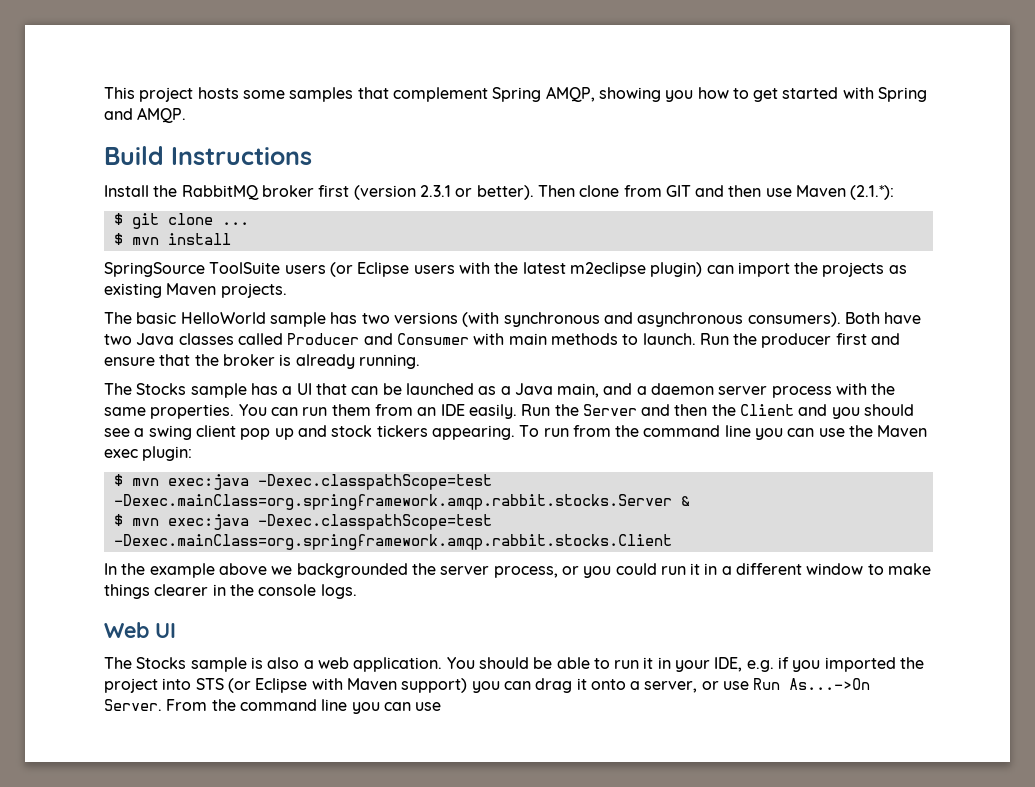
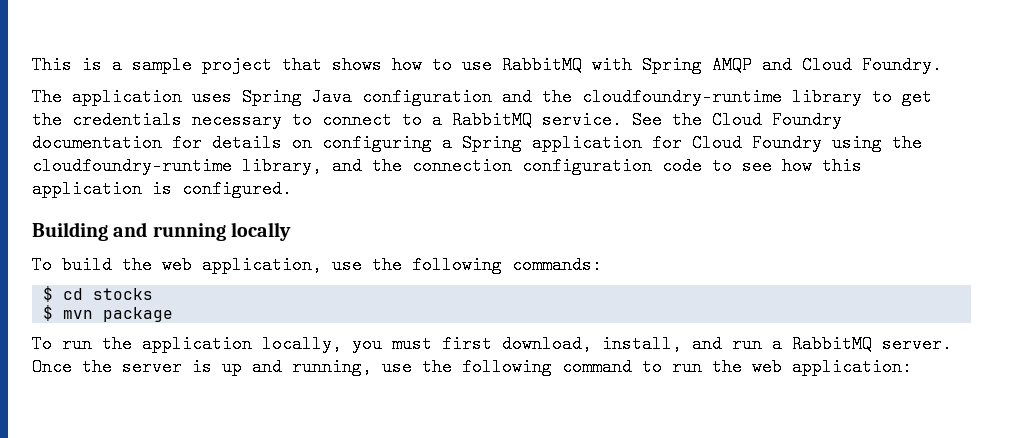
[139,86,928,102] [104,107,187,123] [104,146,312,165] [104,185,895,200] [113,213,249,229] [113,233,231,245] [104,262,907,277] [104,283,287,298] [104,312,922,327] [104,333,901,348] [104,354,420,369] [104,383,896,398] [104,404,915,419] [104,425,928,440] [104,446,193,461] [113,474,492,490] [113,494,690,510] [113,514,492,530] [113,534,672,550] [104,563,932,578] [104,584,357,599] [104,622,176,638] [104,657,925,672] [104,678,871,693] [104,699,442,714] project hosts some samples that complement Spring AMQP, showing you how to get started with Spring and AMQP. // Build Instructions // Install the RabbitMQ broker first (version 2.3.1 or better). Then clone from GIT and then use Maven (2.1.*): // $ git clone ... // $ mvn install // SpringSource ToolSuite users (or Eclipse users with the latest m2eclipse plugin) can import the projects as existing Maven projects. // The basic HelloWorld sample has two versions (with synchronous and asynchronous consumers). Both have two Java classes called Producer and Consumer with main methods to launch. Run the producer first and ensure that the broker is already running. // The Stocks sample has a UI that can be launched as a Java main, and a daemon server process with the same properties. You can run them from an IDE easily. Run the Server and then the Client and you should see a swing client pop up and stock tickers appearing. To run from the command line you can use the Maven exec plugin: // $ mvn exec:java -Dexec.classpathScope=test -Dexec.mainClass=org.springframework.amqp.rabbit.stocks.Server & // $ mvn exec:java -Dexec.classpathScope=test -Dexec.mainClass=org.springframework.amqp.rabbit.stocks.Client // In the example above we backgrounded the server process, or you could run it in a different window to make things clearer in the console logs. // Web UI // The Stocks sample is also a web application. You should be able to run it in your IDE, e.g. if you imported the project into STS (or Eclipse with Maven support) you can drag it onto a server, or use Run As...->On Server. From the command line you can use -> [82,56,942,74] [32,88,932,106] [32,111,842,129] [32,134,922,152] [32,157,862,175] [32,180,292,198] [32,222,292,241] [32,256,602,274] [43,286,154,302] [43,305,174,322] [32,335,952,353] [32,358,912,376] is a sample project that shows how to use RabbitMQ with Spring AMQP and Cloud Foundry. // The application uses Spring Java configuration and the cloudfoundry-runtime library to get the credentials necessary to connect to a RabbitMQ service. See the Cloud Foundry documentation for details on configuring a Spring application for Cloud Foundry using the cloudfoundry-runtime library, and the connection configuration code to see how this application is configured. // Building and running locally // To build the web application, use the following commands: // $ cd stocks // $ mvn package // To run the application locally, you must first download, install, and run a RabbitMQ server. Once the server is up and running, use the following command to run the web application:

